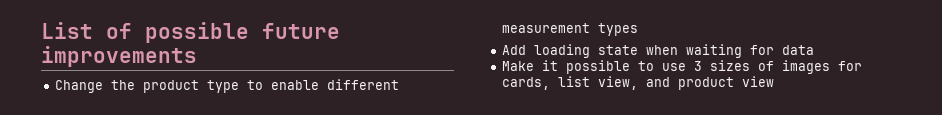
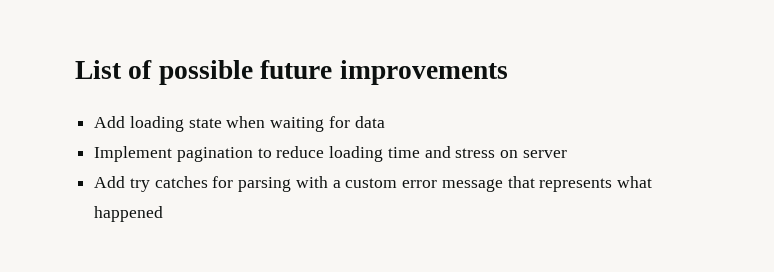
[55,79,400,93] [502,23,639,36] // Change the product type to enable different measurement types -> (508, 72) none
[502,60,863,74] [502,76,775,90] Make it possible to use 3 sizes of images for cards, list view, and product view -> [94,146,567,162] [94,176,652,192] [94,206,164,222] Implement pagination to reduce loading time and stress on server // Add try catches for parsing with a custom error message that represents what happened

